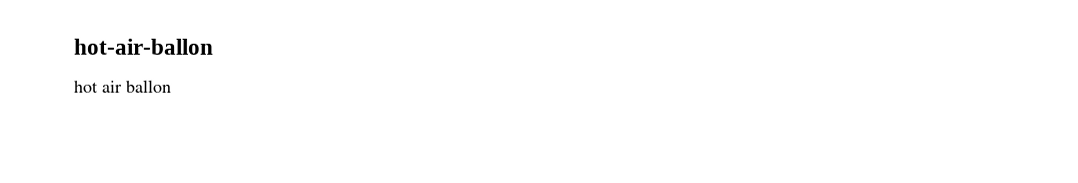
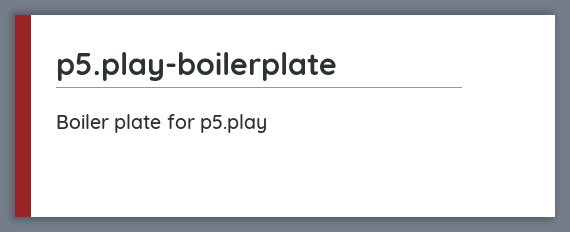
[74,38,214,55] [73,79,172,93] hot-air-ballon // hot air ballon -> [56,52,337,81] [56,114,267,133] p5.play-boilerplate // Boiler plate for p5.play

